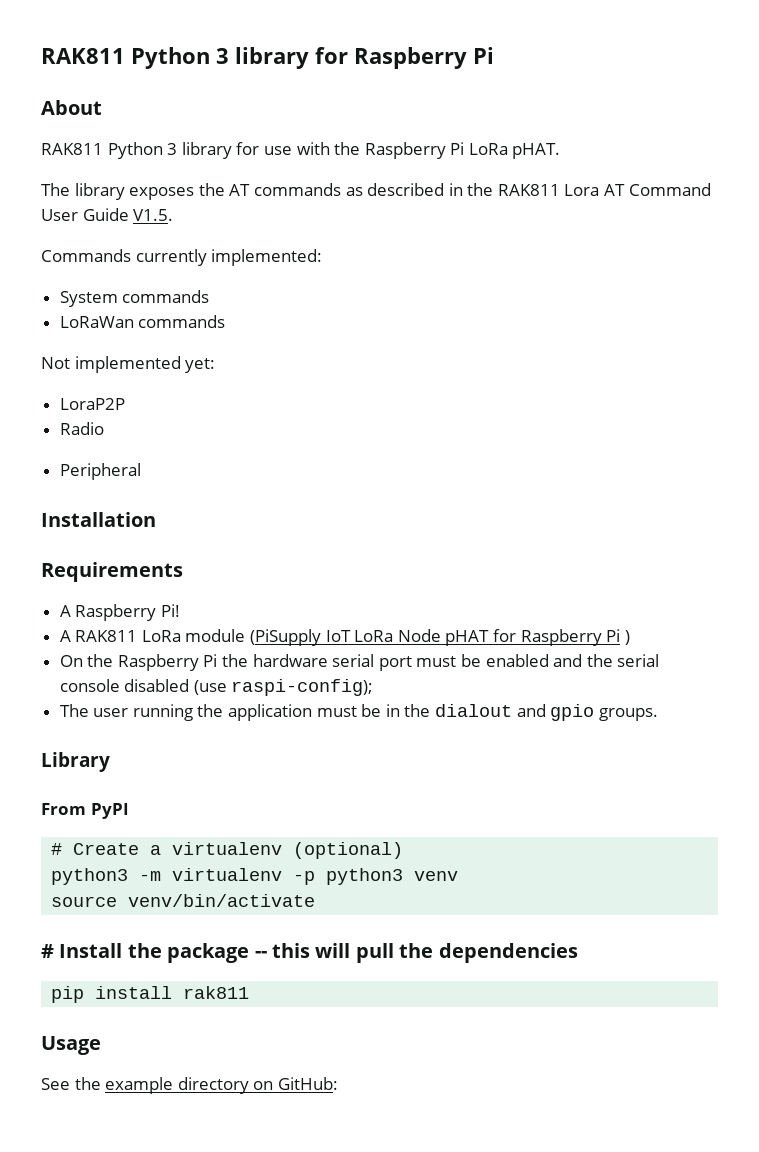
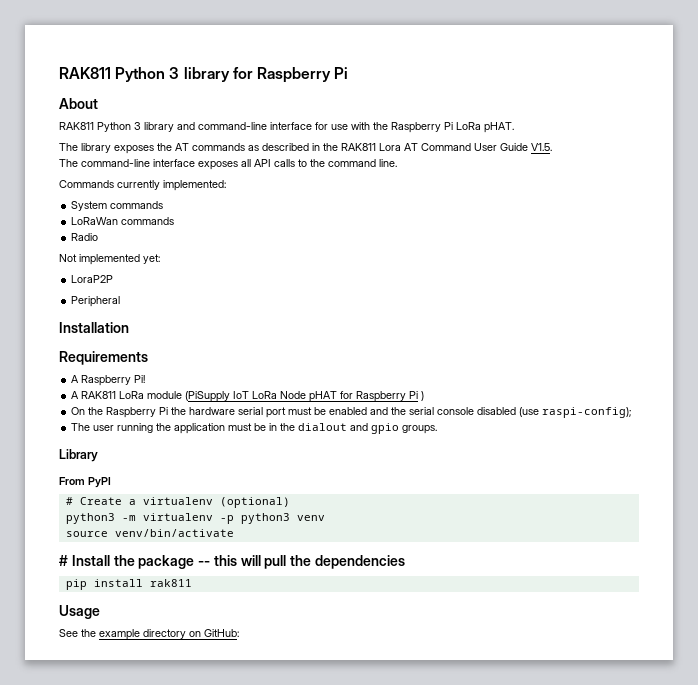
(232, 150) none -> [177,122,312,130] and command-line interface
(174, 215) none -> [59,159,397,170] // The command-line interface exposes all API calls to the command line.
(226, 321) none -> [71,233,99,241] // Radio
[59,422,104,435] // Radio -> (114, 279) none

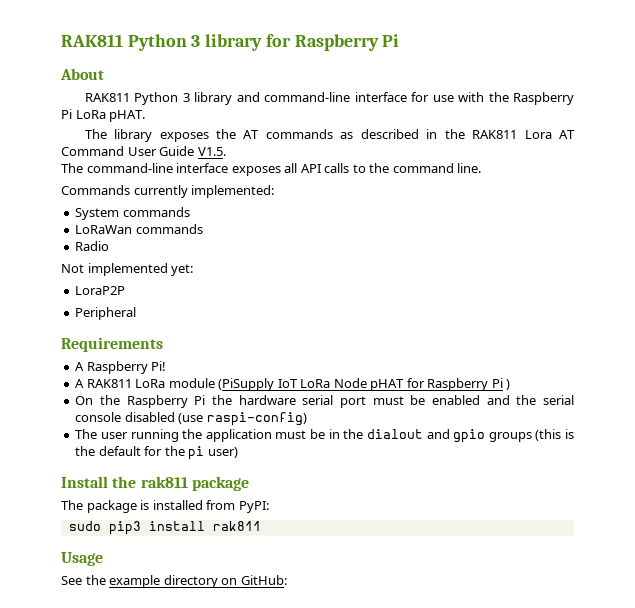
[59,322,129,333] // Installation -> (137, 313) none
[542,407,632,418] raspi-config); -> [206,412,307,426] raspi-config)
[402,425,438,434] [59,449,98,462] [59,477,111,488] [65,497,290,508] [65,513,325,524] [65,529,234,537] [59,555,68,566] groups. // Library // From PyPI // # Create a virtualenv (optional) // python3 -m virtualenv -p python3 venv // source venv/bin/activate // # -> [488,429,574,442] [75,446,238,460] groups (this is the default for the pi user) //
[138,555,406,569] [65,579,87,590] package -- this will pull the dependencies // pip -> [140,476,249,491] [61,500,269,513] [68,521,141,535] rak811 package // The package is installed from PyPI: // sudo pip3

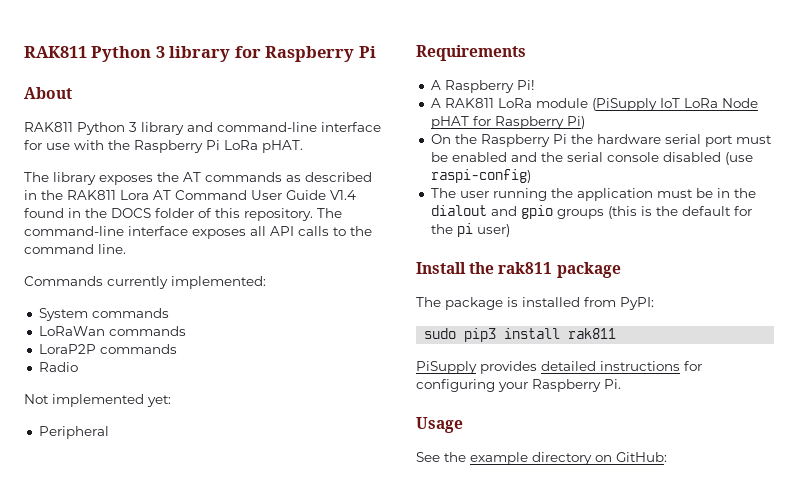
[197,147,226,156] V1.5. // -> [330,190,356,200] [24,208,313,221] V1.4 found in the DOCS folder of this repository.
(203, 229) none -> [38,344,177,354] // LoraP2P commands
[75,286,126,295] // LoraP2P -> (171, 401) none
[491,378,511,390] Pi ) -> [566,116,585,129] Pi)
(261, 526) none -> [416,361,702,374] [416,379,621,392] // PiSupply provides detailed instructions for configuring your Raspberry Pi.

